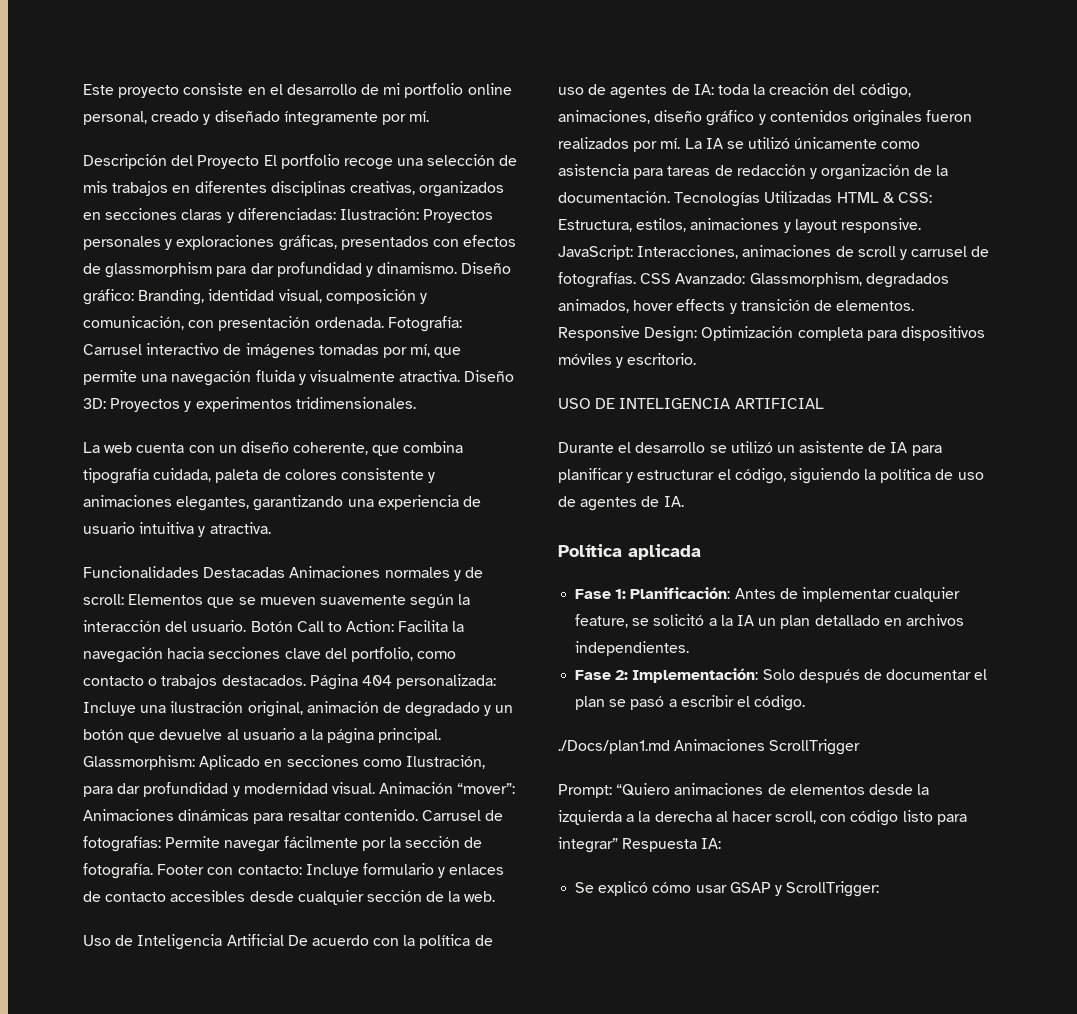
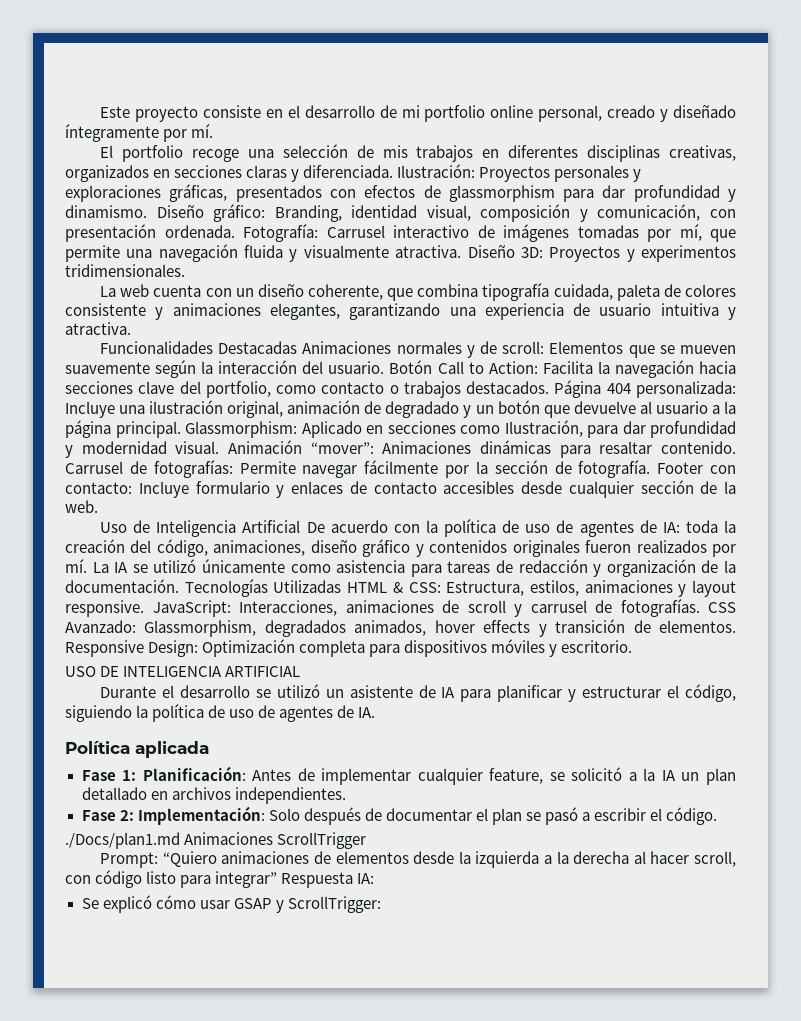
[83,154,260,169] Descripción del Proyecto -> (214, 131) none
[237,208,336,220] diferenciadas: -> [303,165,394,178] diferenciada.

